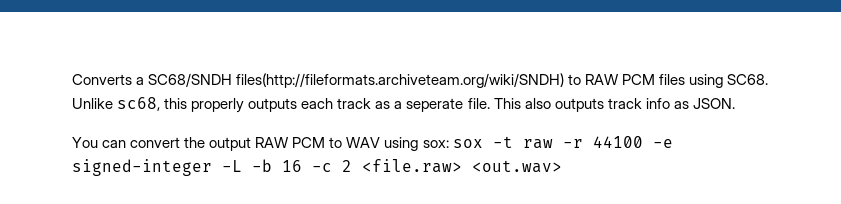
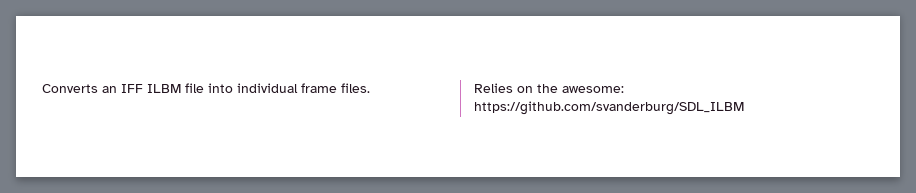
[136,73,769,88] [72,97,735,113] [72,136,673,151] [72,159,562,176] a SC68/SNDH files(http://fileformats.archiveteam.org/wiki/SNDH) to RAW PCM files using SC68. Unlike sc68, this properly outputs each track as a seperate file. This also outputs track info as JSON. // You can convert the output RAW PCM to WAV using sox: sox -t raw -r 44100 -e signed-integer -L -b 16 -c 2 <file.raw> <out.wav> -> [102,83,370,93] [474,83,624,93] [474,101,744,115] an IFF ILBM file into individual frame files. // Relies on the awesome: https://github.com/svanderburg/SDL_ILBM

